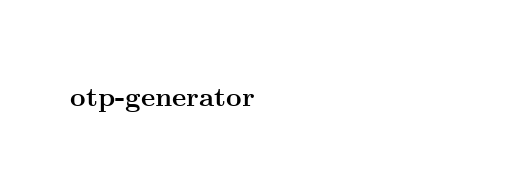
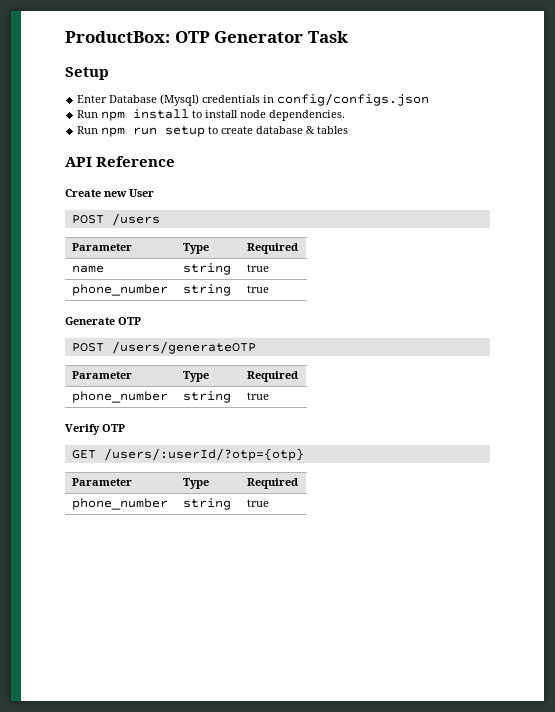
[70,89,255,112] otp-generator -> [65,31,348,43] [65,67,109,80] [77,93,430,106] [77,109,346,121] [77,126,349,137] [65,156,176,167] [65,189,154,197] [71,213,160,226] [72,243,133,251] [183,243,210,254] [247,243,299,254] [72,265,105,273] [183,263,232,275] [247,264,270,272] [72,284,169,296] [183,284,232,296] [247,285,270,293] [65,317,141,325] [71,341,256,354] [72,371,133,379] [183,371,210,382] [247,371,299,382] [72,391,169,403] [183,391,232,403] [247,392,270,400] [65,424,125,435] [71,448,304,461] [72,478,133,486] [183,478,210,489] [247,478,299,489] [72,498,169,510] [183,498,232,510] [247,499,270,507] ProductBox: OTP Generator Task // Setup // Enter Database (Mysql) credentials in config/configs.json // Run npm install to install node dependencies. // Run npm run setup to create database & tables // API Reference // Create new User // POST /users // Parameter | Type | Required // name | string | true // phone_number | string | true // Generate OTP // POST /users/generateOTP // Parameter | Type | Required // phone_number | string | true // Verify OTP // GET /users/:userId/?otp={otp} // Parameter | Type | Required // phone_number | string | true

